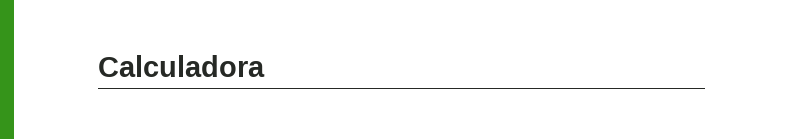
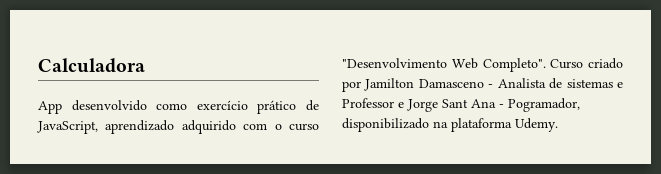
(265, 66) none -> [38,100,319,114] [37,120,319,134] [342,58,623,72] [342,78,623,92] [342,98,580,112] [342,118,558,132] // App desenvolvido como exercício prático de JavaScript, aprendizado adquirido com o curso "Desenvolvimento Web Completo". Curso criado por Jamilton Damasceno - Analista de sistemas e Professor e Jorge Sant Ana - Pogramador, disponibilizado na plataforma Udemy.

